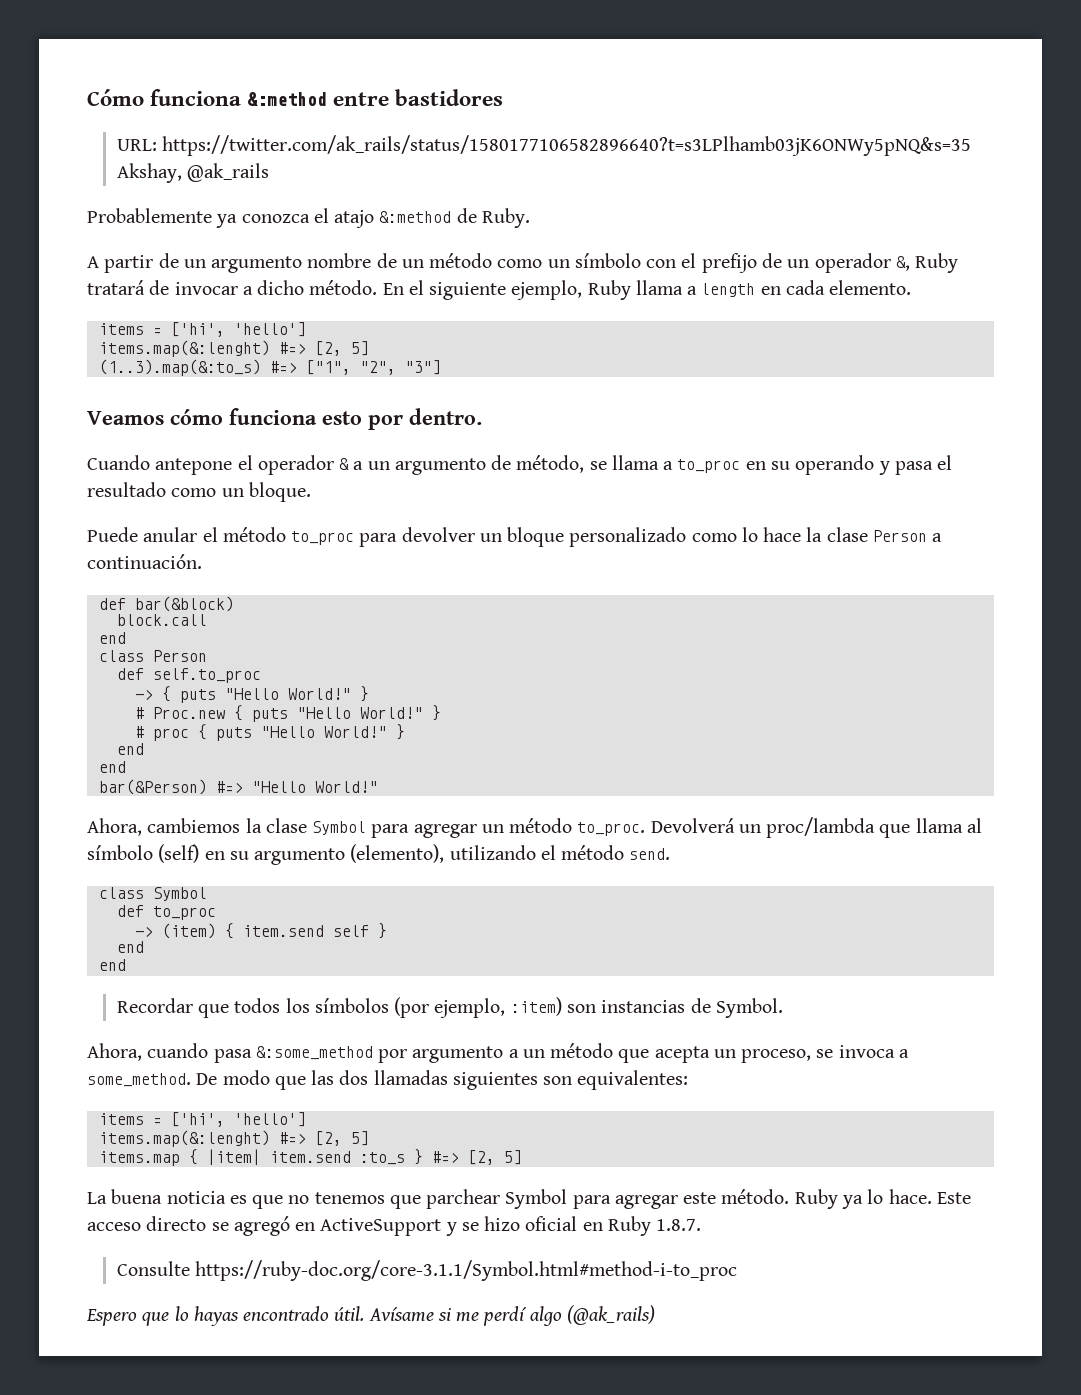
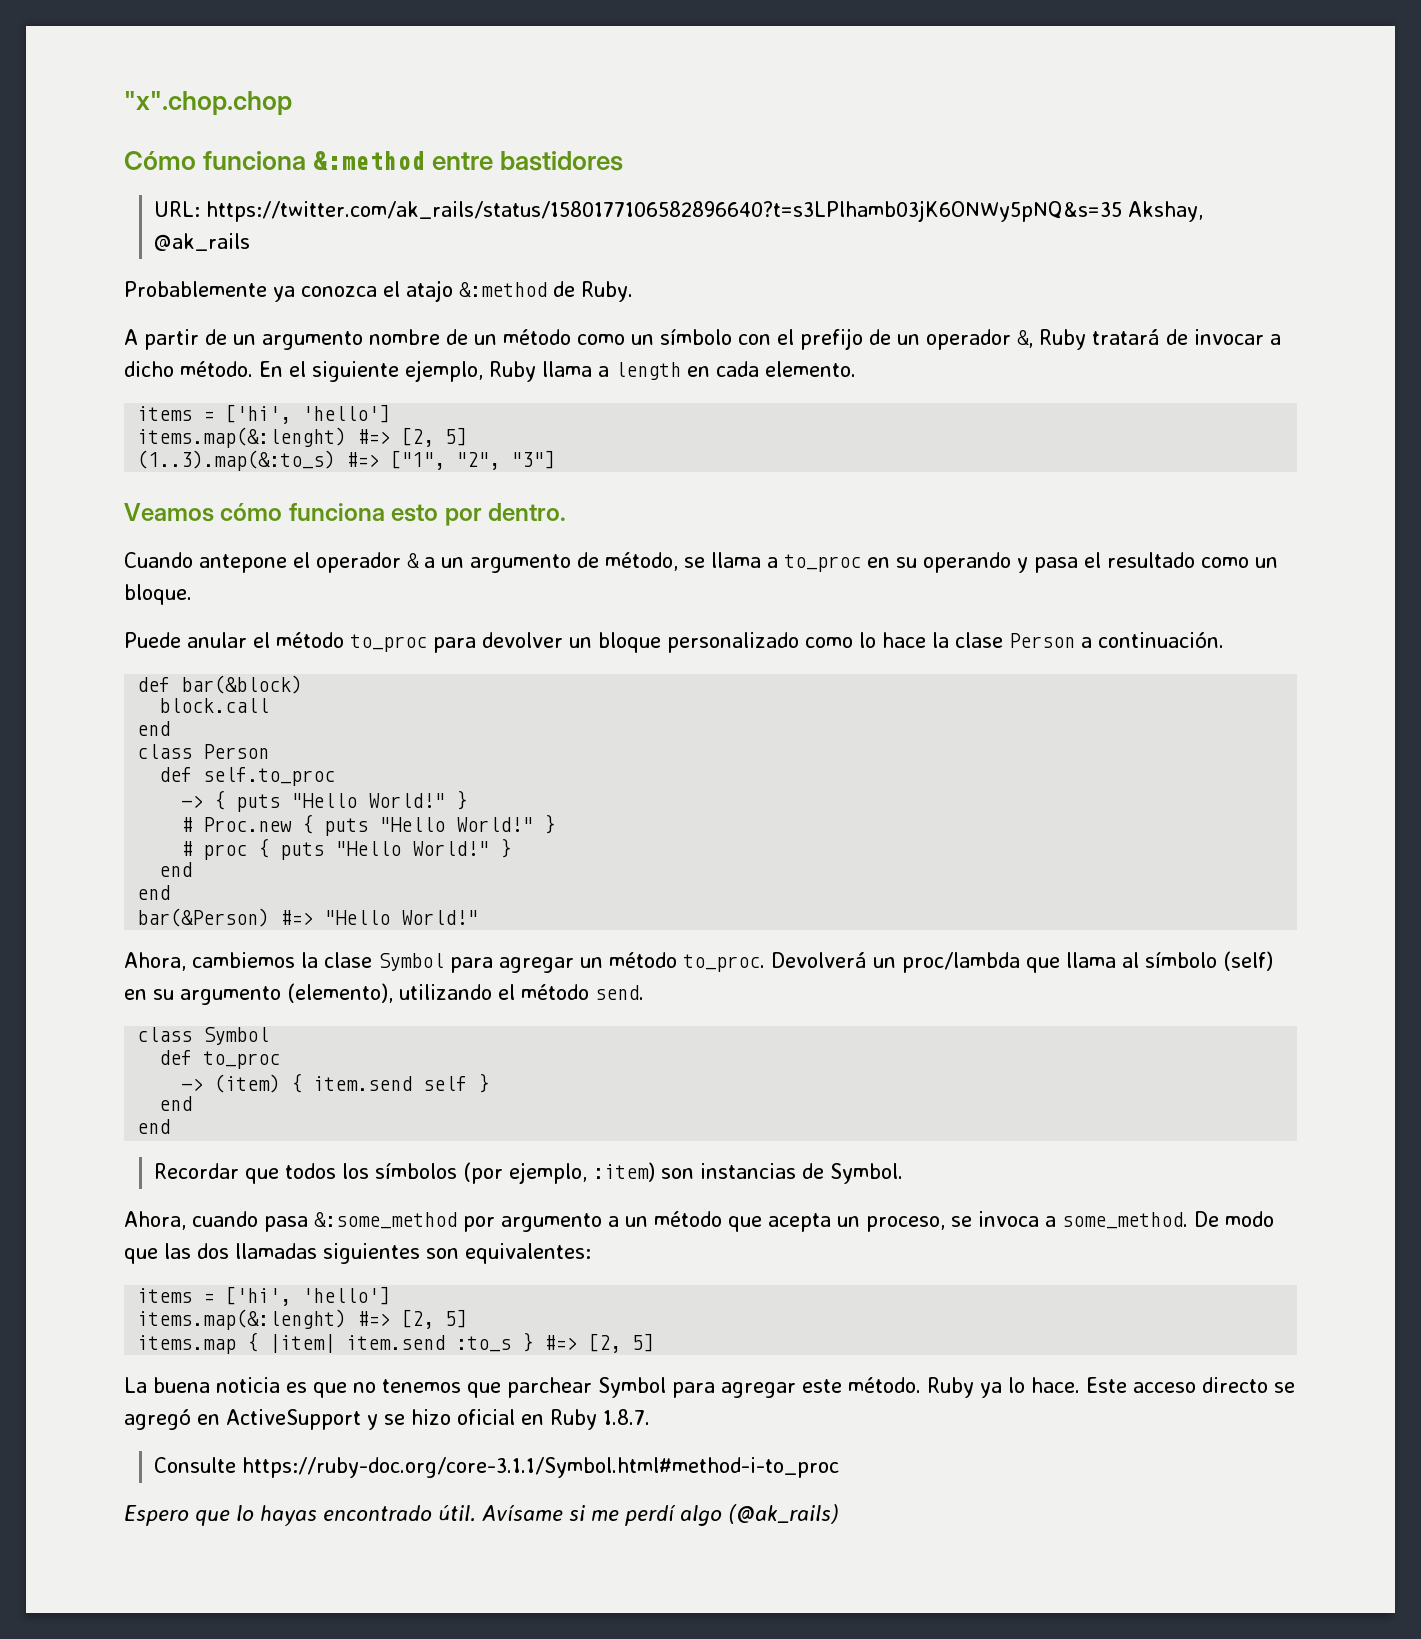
(87, 97) none -> [124,91,292,116] "x".chop.chop //

